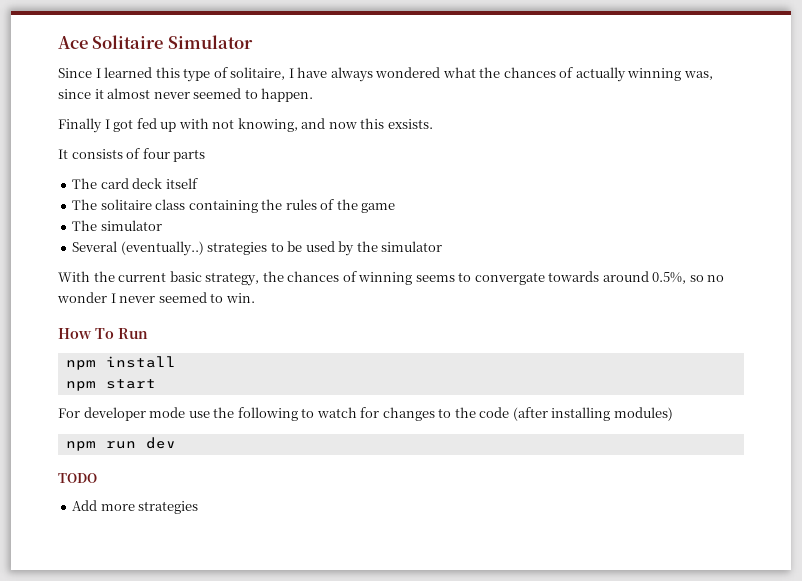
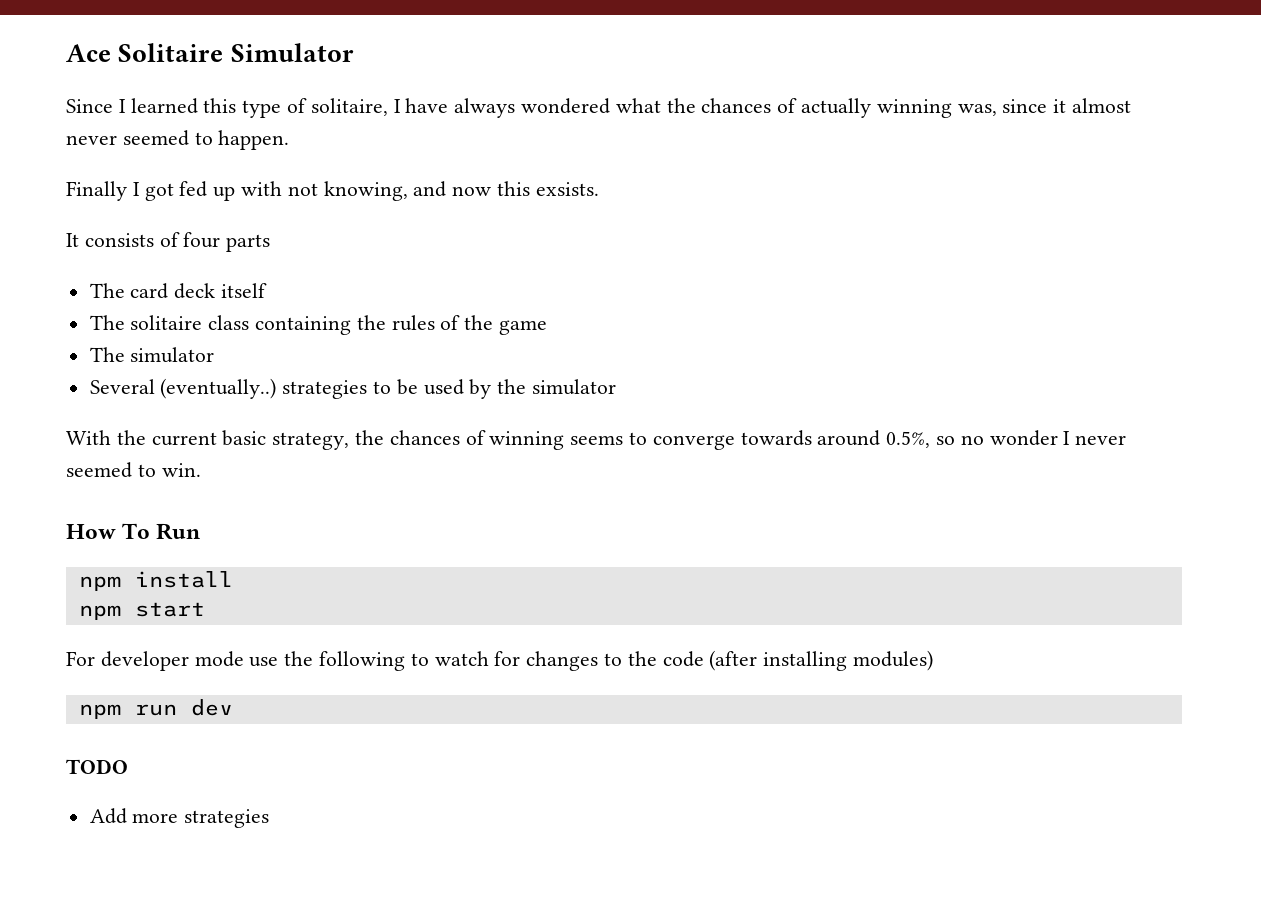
[474,272,545,285] convergate -> [652,435,735,450] converge

